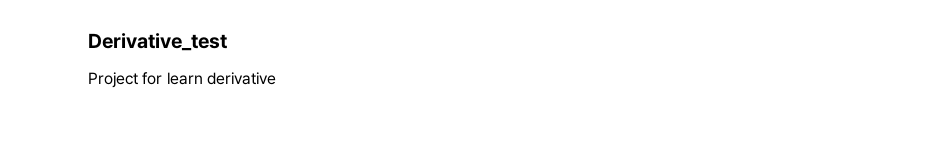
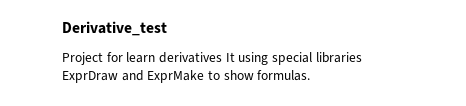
[206,72,276,85] derivative -> [158,52,362,65] [62,70,311,83] derivatives It using special libraries ExprDraw and ExprMake to show formulas.

